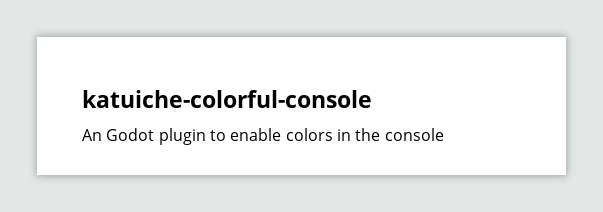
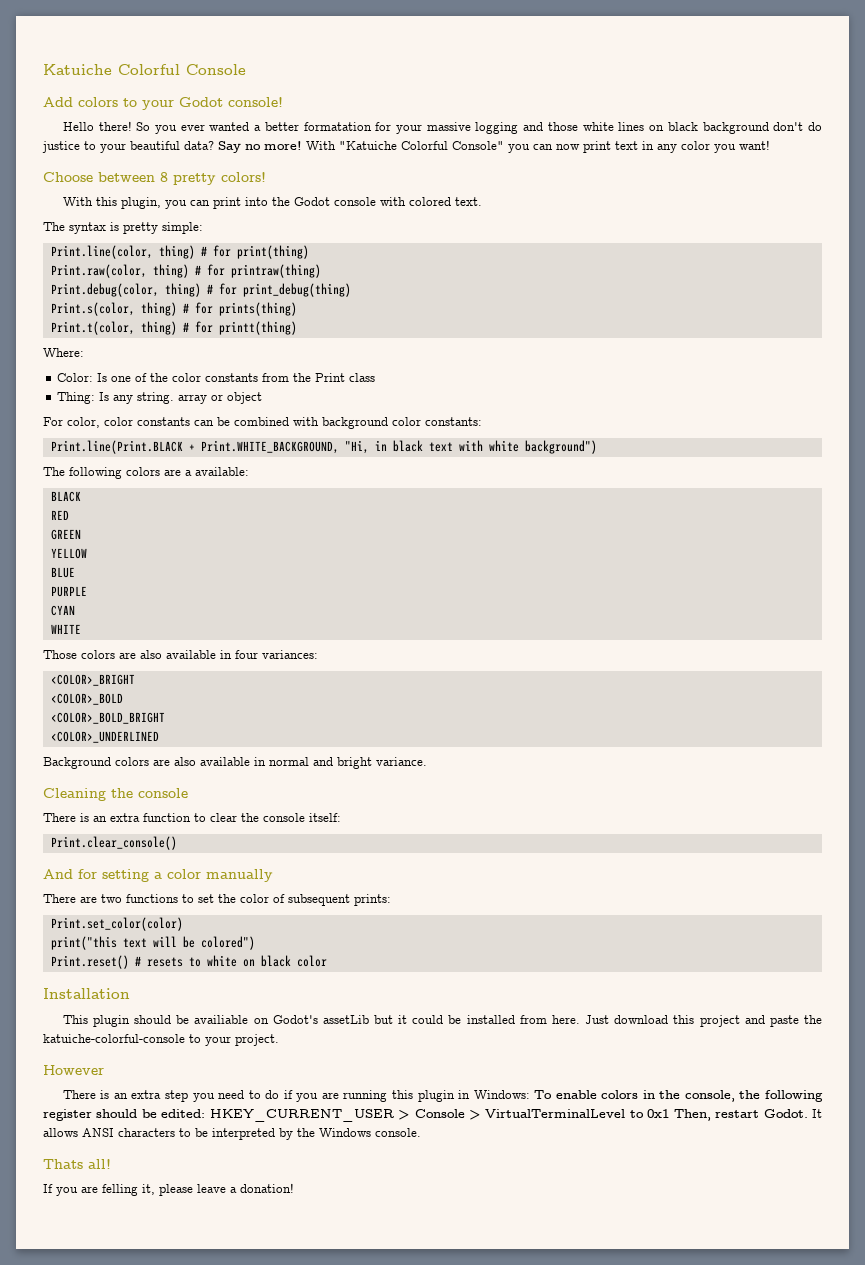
[82,90,372,108] [82,128,444,145] katuiche-colorful-console // An Godot plugin to enable colors in the console -> [43,64,246,75] [43,97,283,110] [62,121,822,134] [42,140,770,153] [43,172,266,185] [62,197,482,209] [43,222,203,234] [50,245,309,259] [50,264,321,278] [50,283,351,297] [50,302,297,316] [50,321,297,335] [43,348,84,357] [57,373,376,382] [57,392,263,404] [43,417,482,429] [50,440,597,454] [43,467,249,479] [50,491,81,502] [50,510,69,520] [50,529,81,540] [50,548,87,559] [50,567,75,578] [50,586,87,597] [50,605,75,616] [50,624,81,634] [43,650,318,659] [50,674,135,686] [50,693,123,705] [50,712,165,724] [50,731,159,743] [43,757,427,769] [43,788,188,801] [43,813,341,822] [50,836,177,850] [43,869,273,882] [43,894,391,906] [50,917,183,931] [50,936,255,950] [50,955,327,969] [43,988,130,999] [62,1015,822,1027] [43,1034,279,1046] [43,1065,104,1075] [62,1090,823,1102] [43,1109,823,1122] [43,1128,421,1140] [43,1159,111,1169] [43,1183,294,1196] Katuiche Colorful Console // Add colors to your Godot console! // Hello there! So you ever wanted a better formatation for your massive logging and those white lines on black background don't do justice to your beautiful data? Say no more! With "Katuiche Colorful Console" you can now print text in any color you want! // Choose between 8 pretty colors! // With this plugin, you can print into the Godot console with colored text. // The syntax is pretty simple: // Print.line(color, thing) # for print(thing) // Print.raw(color, thing) # for printraw(thing) // Print.debug(color, thing) # for print_debug(thing) // Print.s(color, thing) # for prints(thing) // Print.t(color, thing) # for printt(thing) // Where: // Color: Is one of the color constants from the Print class // Thing: Is any string. array or object // For color, color constants can be combined with background color constants: // Print.line(Print.BLACK + Print.WHITE_BACKGROUND, "Hi, in black text with white background") // The following colors are a available: // BLACK // RED // GREEN // YELLOW // BLUE // PURPLE // CYAN // WHITE // Those colors are also available in four variances: // <COLOR>_BRIGHT // <COLOR>_BOLD // <COLOR>_BOLD_BRIGHT // <COLOR>_UNDERLINED // Background colors are also available in normal and bright variance. // Cleaning the console // There is an extra function to clear the console itself: // Print.clear_console() // And for setting a color manually // There are two functions to set the color of subsequent prints: // Print.set_color(color) // print("this text will be colored") // Print.reset() # resets to white on black color // Installation // This plugin should be availiable on Godot's assetLib but it could be installed from here. Just download this project and paste the katuiche-colorful-console to your project. // However // There is an extra step you need to do if you are running this plugin in Windows: To enable colors in the console, the following register should be edited: HKEY_CURRENT_USER > Console > VirtualTerminalLevel to 0x1 Then, restart Godot. It allows ANSI characters to be interpreted by the Windows console. // Thats all! // If you are felling it, please leave a donation!

